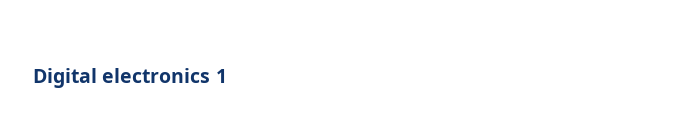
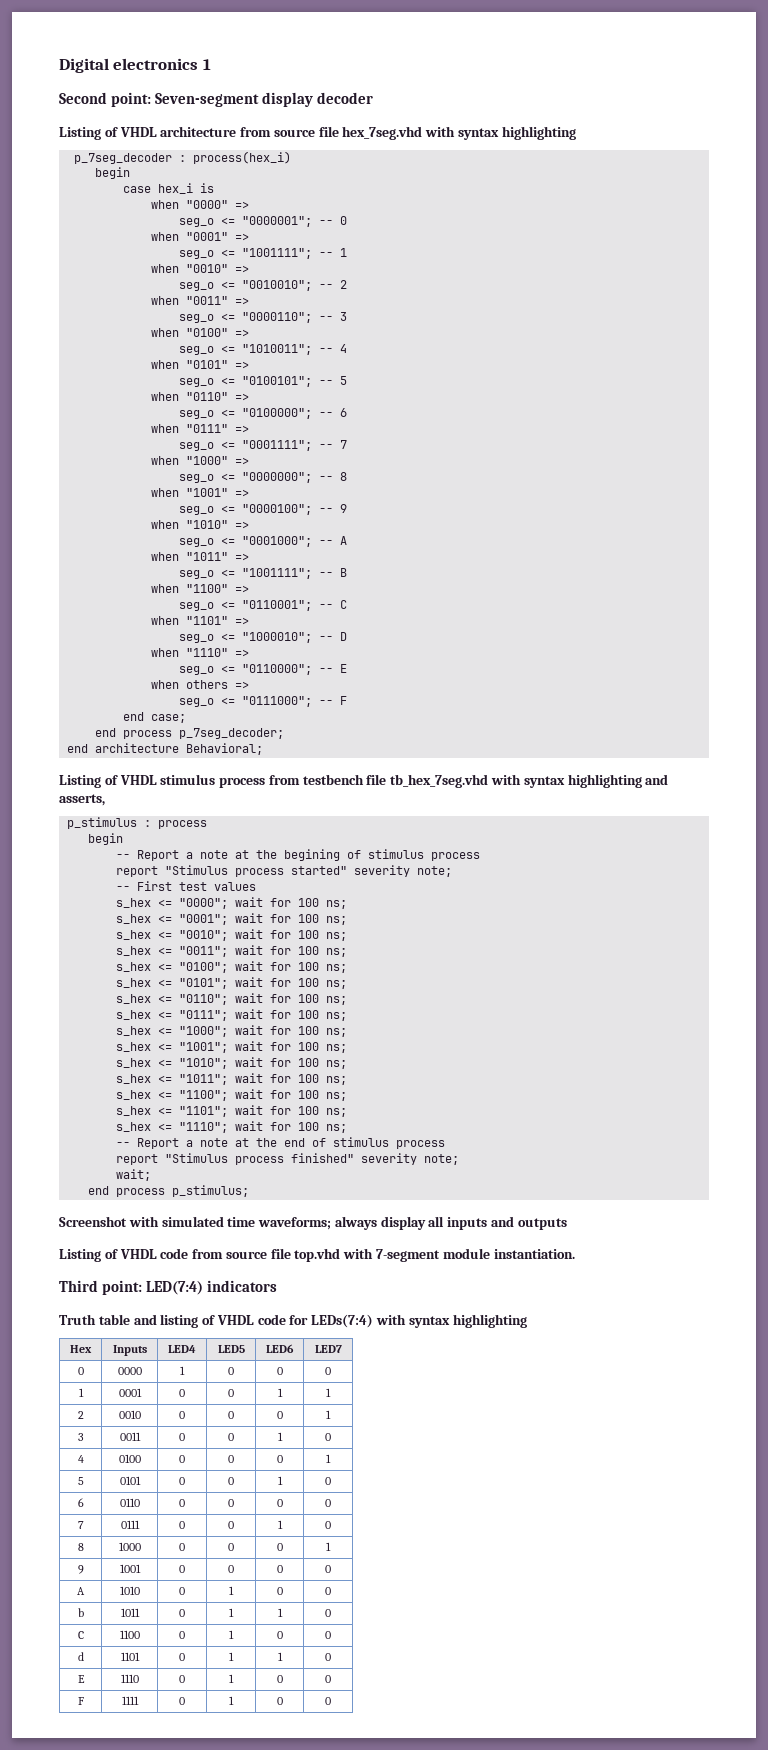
(227, 76) none -> [59,92,374,107] [59,126,576,140] [73,151,291,164] [94,167,130,179] [122,183,214,194] [150,200,249,209] [178,216,347,227] [150,232,249,241] [178,248,347,259] [150,264,249,273] [178,280,347,291] [150,296,249,305] [178,312,347,323] [150,328,249,337] [178,344,347,355] [150,360,249,369] [178,376,347,387] [150,392,249,401] [178,408,347,419] [150,424,249,433] [178,440,347,451] [150,456,249,465] [178,472,347,483] [150,488,249,497] [178,504,347,515] [150,520,249,529] [178,536,347,547] [150,552,249,561] [178,568,347,579] [150,584,249,593] [178,600,347,611] [150,616,249,625] [178,632,347,643] [150,648,249,657] [178,664,347,675] [150,680,249,689] [178,696,347,707] [122,712,186,723] [94,728,284,739] [66,743,263,755] [59,774,669,788] [59,794,105,806] [66,817,207,829] [87,833,123,845] [115,849,480,861] [115,865,452,877] [115,881,256,891] [115,897,347,909] [115,913,347,925] [115,929,347,941] [115,945,347,957] [115,961,347,973] [115,977,347,989] [115,993,347,1005] [115,1009,347,1021] [115,1025,347,1037] [115,1041,347,1053] [115,1057,347,1069] [115,1073,347,1085] [115,1089,347,1101] [115,1105,347,1117] [115,1121,347,1133] [115,1137,445,1149] [115,1153,459,1165] [115,1169,151,1181] [87,1185,249,1197] [59,1216,567,1230] [59,1248,575,1262] [59,1280,278,1295] [59,1314,527,1328] [70,1345,92,1353] [112,1345,147,1356] [168,1345,196,1353] [217,1345,245,1353] [266,1344,294,1353] [314,1345,342,1353] [77,1367,84,1375] [117,1367,142,1375] [180,1366,185,1375] [228,1367,234,1375] [276,1367,283,1375] [325,1367,331,1375] [78,1388,84,1397] [118,1388,142,1397] [179,1389,185,1397] [228,1389,234,1397] [277,1388,283,1397] [326,1388,331,1397] [77,1411,84,1419] [118,1410,141,1419] [179,1411,185,1419] [228,1411,234,1419] [276,1411,283,1419] [326,1410,331,1419] [77,1433,84,1441] [119,1432,141,1441] [179,1433,185,1441] [228,1433,234,1441] [277,1432,283,1441] [325,1433,331,1441] [77,1455,84,1463] [118,1454,141,1463] [179,1455,185,1463] [228,1455,234,1463] [276,1455,283,1463] [326,1454,331,1463] [77,1477,84,1485] [119,1476,141,1485] [179,1477,185,1485] [228,1477,234,1485] [277,1476,283,1485] [325,1477,331,1485] [77,1498,84,1507] [119,1498,140,1507] [179,1499,185,1507] [228,1499,234,1507] [276,1499,283,1507] [325,1499,331,1507] [77,1521,84,1529] [120,1520,140,1529] [179,1521,185,1529] [228,1521,234,1529] [277,1520,283,1529] [325,1521,331,1529] [77,1543,84,1551] [118,1542,141,1551] [179,1543,185,1551] [228,1543,234,1551] [276,1543,283,1551] [326,1542,331,1551] [77,1565,84,1574] [119,1564,141,1573] [179,1565,185,1573] [228,1565,234,1573] [276,1565,283,1573] [325,1565,331,1573] [77,1587,85,1595] [119,1586,140,1595] [179,1587,185,1595] [229,1586,234,1595] [276,1587,283,1595] [325,1587,331,1595] [77,1608,84,1617] [120,1608,140,1617] [179,1609,185,1617] [229,1608,234,1617] [277,1608,283,1617] [325,1609,331,1617] [77,1631,84,1639] [119,1630,140,1639] [179,1631,185,1639] [229,1630,234,1639] [276,1631,283,1639] [325,1631,331,1639] [77,1652,84,1661] [120,1652,140,1661] [179,1653,185,1661] [229,1652,234,1661] [277,1652,283,1661] [325,1653,331,1661] [77,1675,85,1683] [120,1674,139,1683] [179,1675,185,1683] [229,1674,234,1683] [276,1675,283,1683] [325,1675,331,1683] [77,1697,84,1705] [121,1696,139,1705] [179,1697,185,1705] [229,1696,234,1705] [276,1697,283,1705] [325,1697,331,1705] // Second point: Seven-segment display decoder // Listing of VHDL architecture from source file hex_7seg.vhd with syntax highlighting // p_7seg_decoder : process(hex_i) // begin // case hex_i is // when "0000" => // seg_o <= "0000001"; -- 0 // when "0001" => // seg_o <= "1001111"; -- 1 // when "0010" => // seg_o <= "0010010"; -- 2 // when "0011" => // seg_o <= "0000110"; -- 3 // when "0100" => // seg_o <= "1010011"; -- 4 // when "0101" => // seg_o <= "0100101"; -- 5 // when "0110" => // seg_o <= "0100000"; -- 6 // when "0111" => // seg_o <= "0001111"; -- 7 // when "1000" => // seg_o <= "0000000"; -- 8 // when "1001" => // seg_o <= "0000100"; -- 9 // when "1010" => // seg_o <= "0001000"; -- A // when "1011" => // seg_o <= "1001111"; -- B // when "1100" => // seg_o <= "0110001"; -- C // when "1101" => // seg_o <= "1000010"; -- D // when "1110" => // seg_o <= "0110000"; -- E // when others => // seg_o <= "0111000"; -- F // end case; // end process p_7seg_decoder; // end architecture Behavioral; // Listing of VHDL stimulus process from testbench file tb_hex_7seg.vhd with syntax highlighting and asserts, // p_stimulus : process // begin // -- Report a note at the begining of stimulus process // report "Stimulus process started" severity note; // -- First test values // s_hex <= "0000"; wait for 100 ns; // s_hex <= "0001"; wait for 100 ns; // s_hex <= "0010"; wait for 100 ns; // s_hex <= "0011"; wait for 100 ns; // s_hex <= "0100"; wait for 100 ns; // s_hex <= "0101"; wait for 100 ns; // s_hex <= "0110"; wait for 100 ns; // s_hex <= "0111"; wait for 100 ns; // s_hex <= "1000"; wait for 100 ns; // s_hex <= "1001"; wait for 100 ns; // s_hex <= "1010"; wait for 100 ns; // s_hex <= "1011"; wait for 100 ns; // s_hex <= "1100"; wait for 100 ns; // s_hex <= "1101"; wait for 100 ns; // s_hex <= "1110"; wait for 100 ns; // -- Report a note at the end of stimulus process // report "Stimulus process finished" severity note; // wait; // end process p_stimulus; // Screenshot with simulated time waveforms; always display all inputs and outputs // Listing of VHDL code from source file top.vhd with 7-segment module instantiation. // Third point: LED(7:4) indicators // Truth table and listing of VHDL code for LEDs(7:4) with syntax highlighting // Hex | Inputs | LED4 | LED5 | LED6 | LED7 // 0 | 0000 | 1 | 0 | 0 | 0 // 1 | 0001 | 0 | 0 | 1 | 1 // 2 | 0010 | 0 | 0 | 0 | 1 // 3 | 0011 | 0 | 0 | 1 | 0 // 4 | 0100 | 0 | 0 | 0 | 1 // 5 | 0101 | 0 | 0 | 1 | 0 // 6 | 0110 | 0 | 0 | 0 | 0 // 7 | 0111 | 0 | 0 | 1 | 0 // 8 | 1000 | 0 | 0 | 0 | 1 // 9 | 1001 | 0 | 0 | 0 | 0 // A | 1010 | 0 | 1 | 0 | 0 // b | 1011 | 0 | 1 | 1 | 0 // C | 1100 | 0 | 1 | 0 | 0 // d | 1101 | 0 | 1 | 1 | 0 // E | 1110 | 0 | 1 | 0 | 0 // F | 1111 | 0 | 1 | 0 | 0

